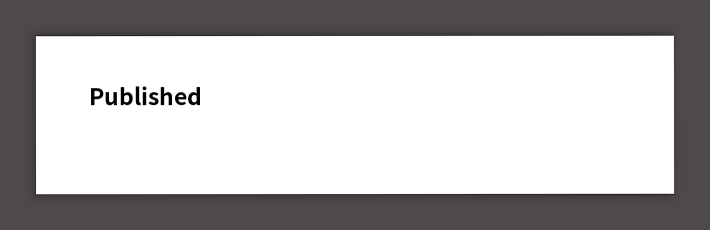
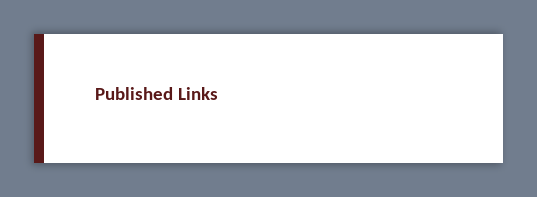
(202, 96) none -> [177,87,218,100] Links

